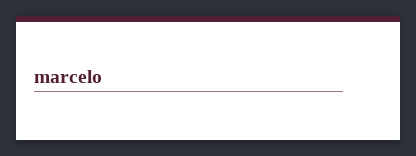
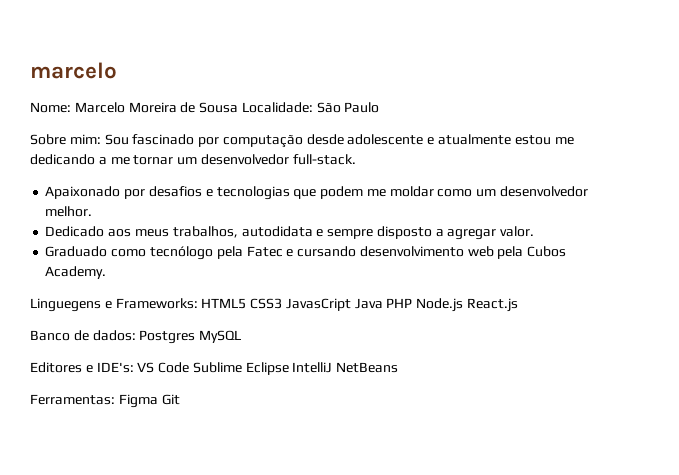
(102, 76) none -> [30,102,380,113] [30,134,574,148] [30,154,356,165] [45,186,588,200] [45,206,93,217] [45,226,535,240] [45,246,567,260] [45,266,107,279] [30,298,519,312] [30,330,242,344] [30,362,399,375] [30,394,180,408] // Nome: Marcelo Moreira de Sousa Localidade: São Paulo // Sobre mim: Sou fascinado por computação desde adolescente e atualmente estou me dedicando a me tornar um desenvolvedor full-stack. // Apaixonado por desafios e tecnologias que podem me moldar como um desenvolvedor melhor. // Dedicado aos meus trabalhos, autodidata e sempre disposto a agregar valor. // Graduado como tecnólogo pela Fatec e cursando desenvolvimento web pela Cubos Academy. // Linguegens e Frameworks: HTML5 CSS3 JavasCript Java PHP Node.js React.js // Banco de dados: Postgres MySQL // Editores e IDE's: VS Code Sublime Eclipse IntelliJ NetBeans // Ferramentas: Figma Git

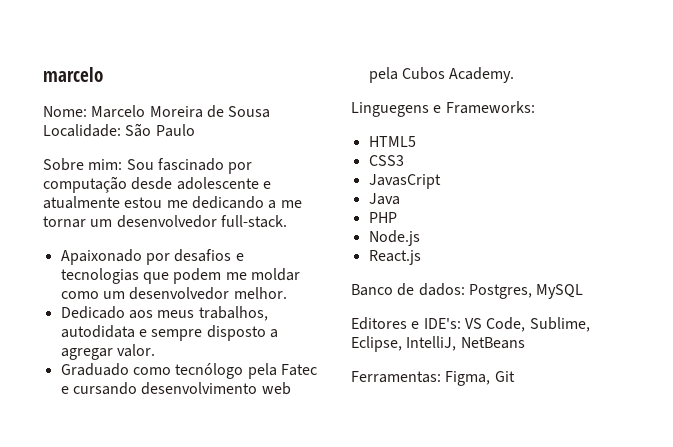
(198, 303) none -> (535, 107) //
(247, 303) none -> (416, 141) //
(283, 303) none -> (404, 160) //
(351, 304) none -> (441, 181) //
(383, 303) none -> (400, 199) //
(413, 303) none -> (397, 217) //
(464, 305) none -> (420, 238) //
[139,330,196,344] Postgres -> [468,284,532,299] Postgres,
[158,362,333,375] Code Sublime Eclipse IntelliJ -> [486,317,590,332] [351,336,457,352] Code, Sublime, Eclipse, IntelliJ,
[118,394,158,408] Figma -> [445,371,491,386] Figma,

